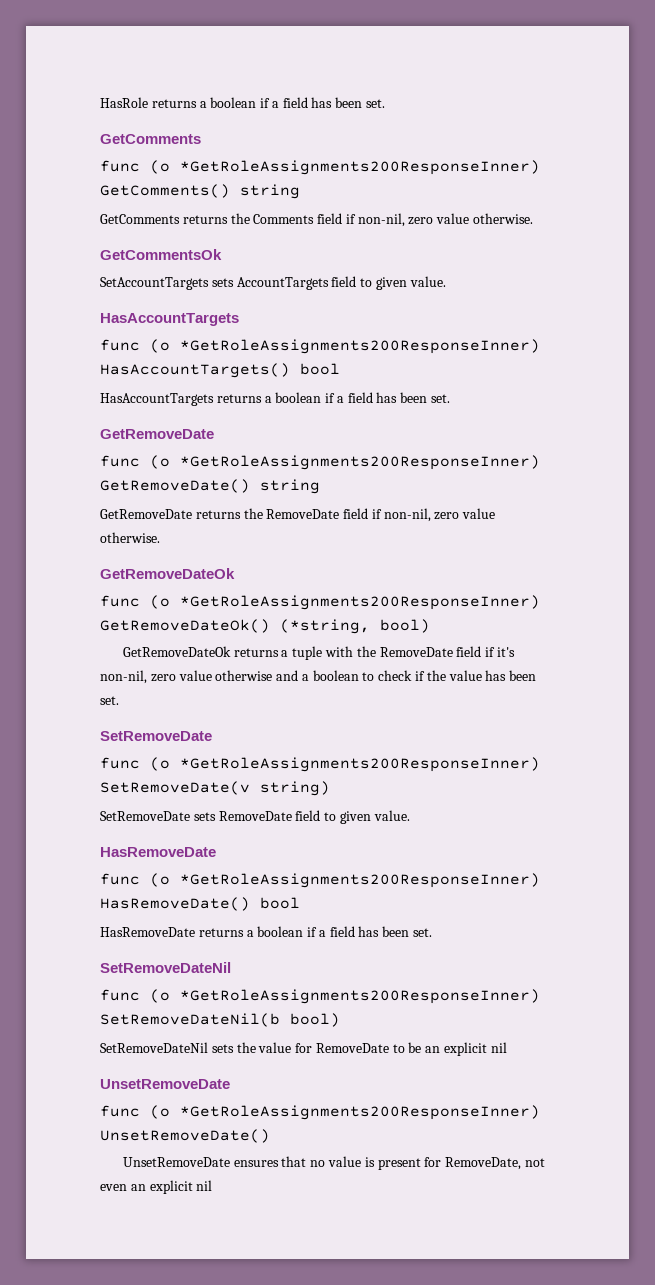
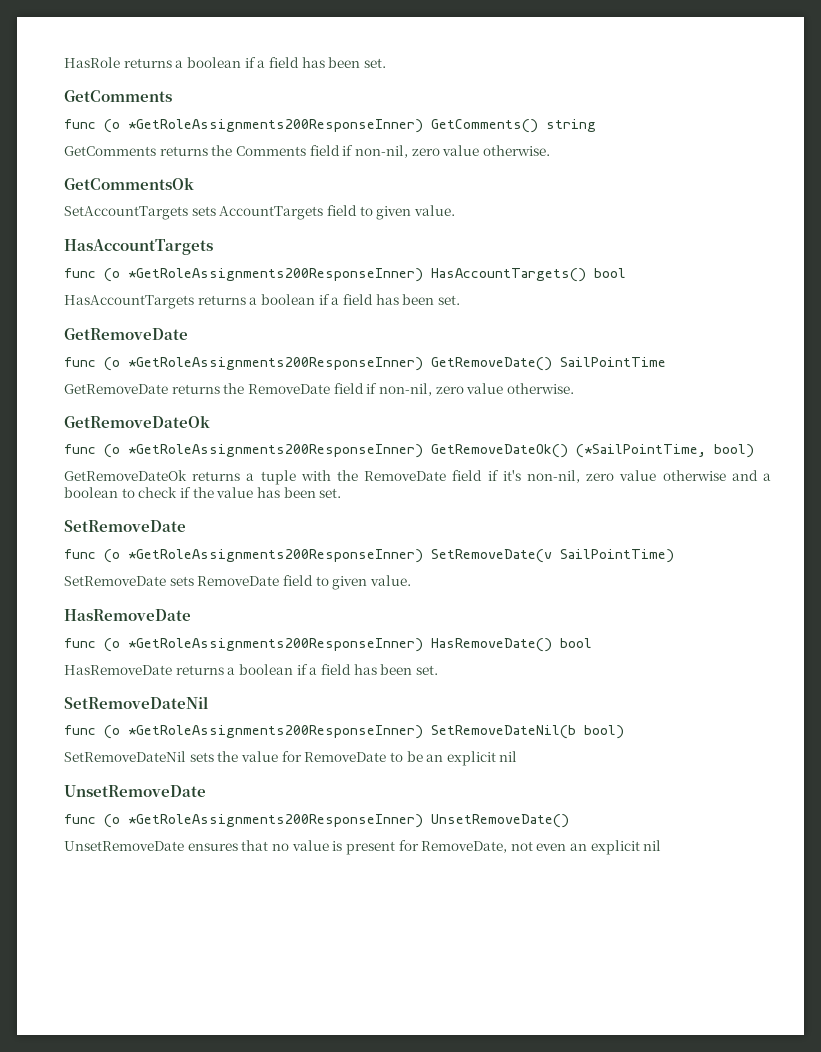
[260,479,320,494] string -> [560,357,666,367] SailPointTime
[280,619,370,634] (*string, -> [576,444,706,458] (*SailPointTime,
[260,781,330,796] string) -> [560,549,674,563] SailPointTime)

